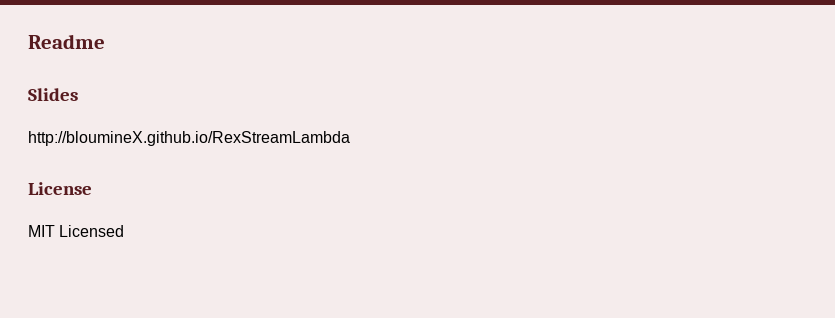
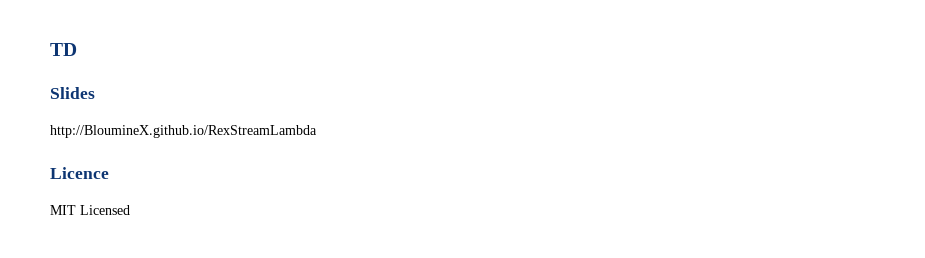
[28,34,105,49] Readme -> [50,43,77,56] TD
[28,131,350,146] [28,182,92,195] http://bloumineX.github.io/RexStreamLambda // License -> [50,125,317,138] [50,167,109,179] http://BloumineX.github.io/RexStreamLambda // Licence

